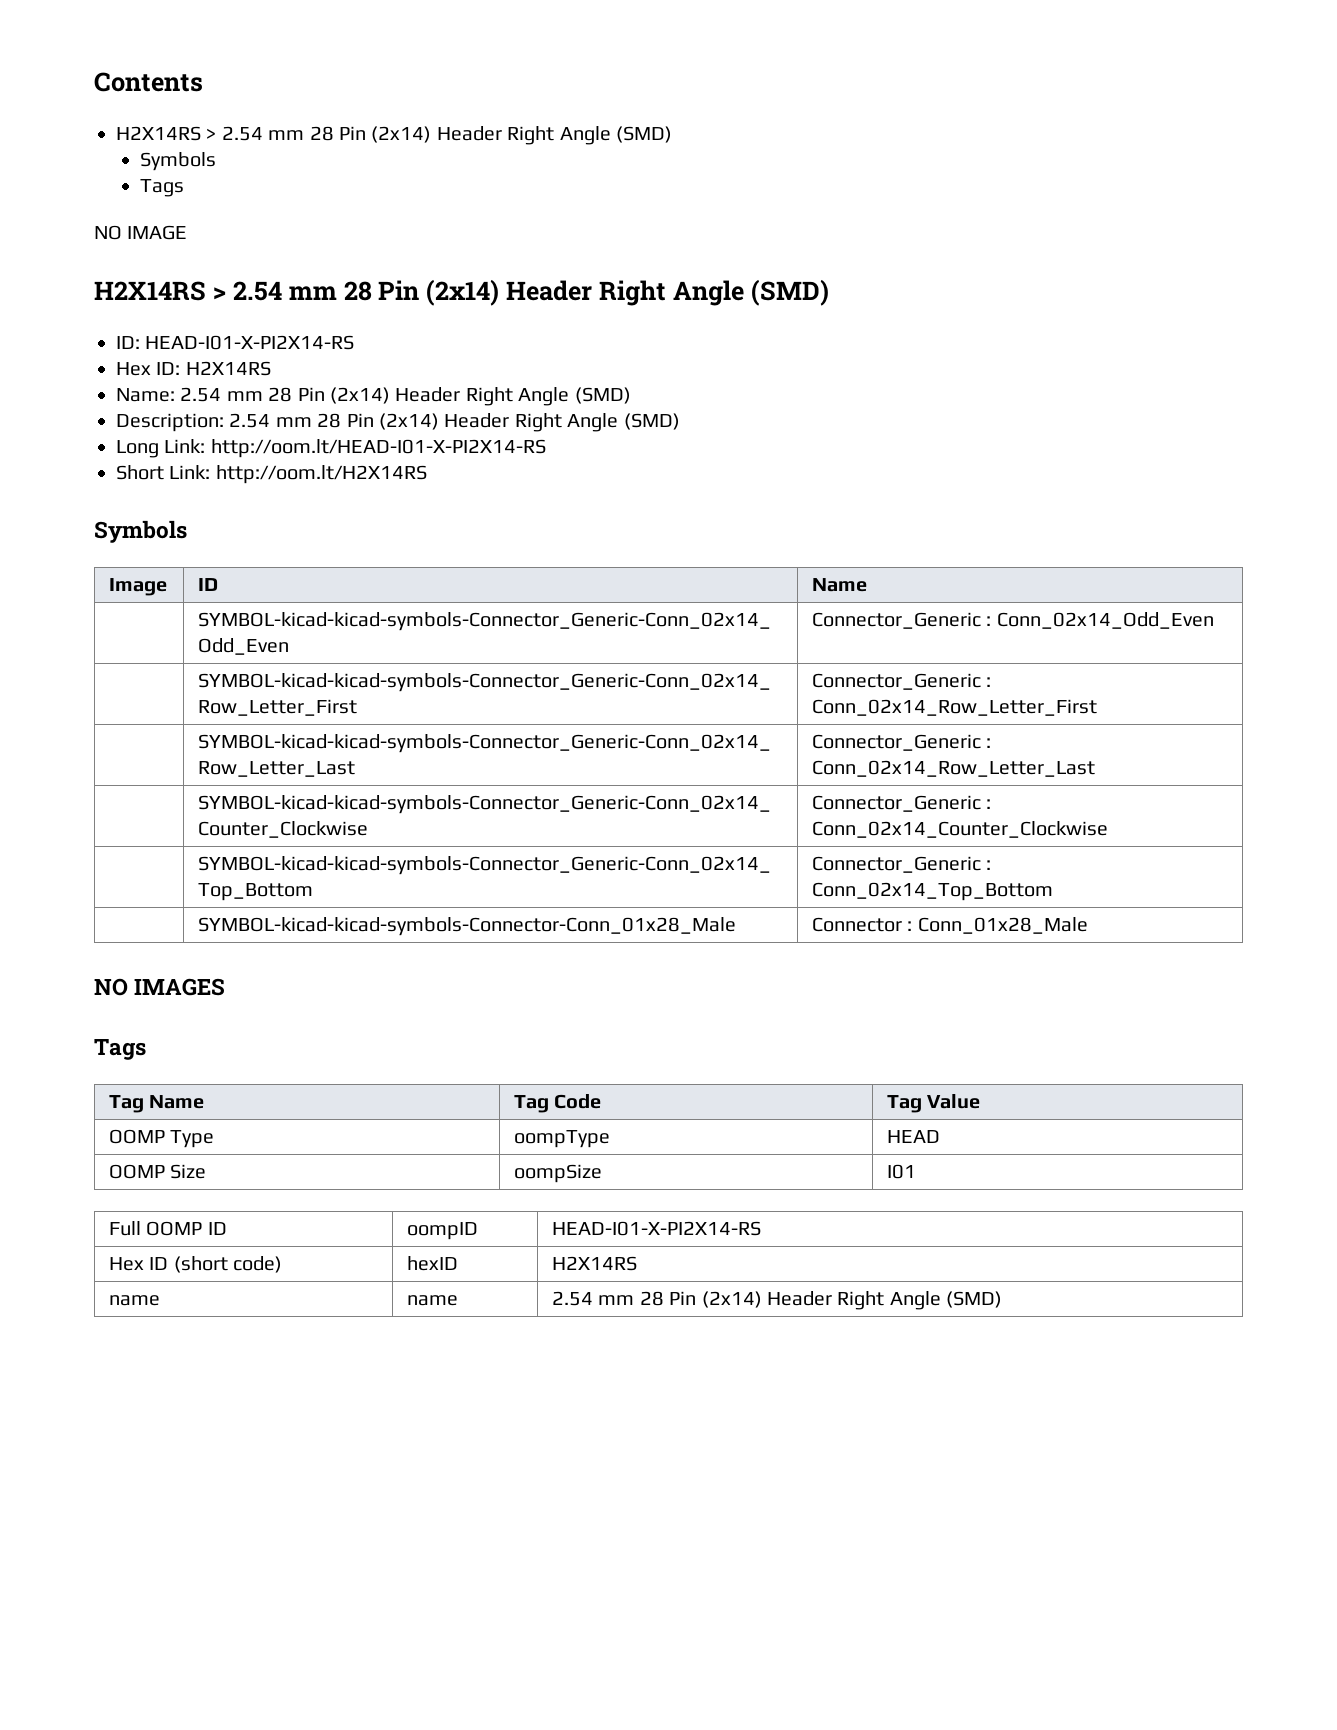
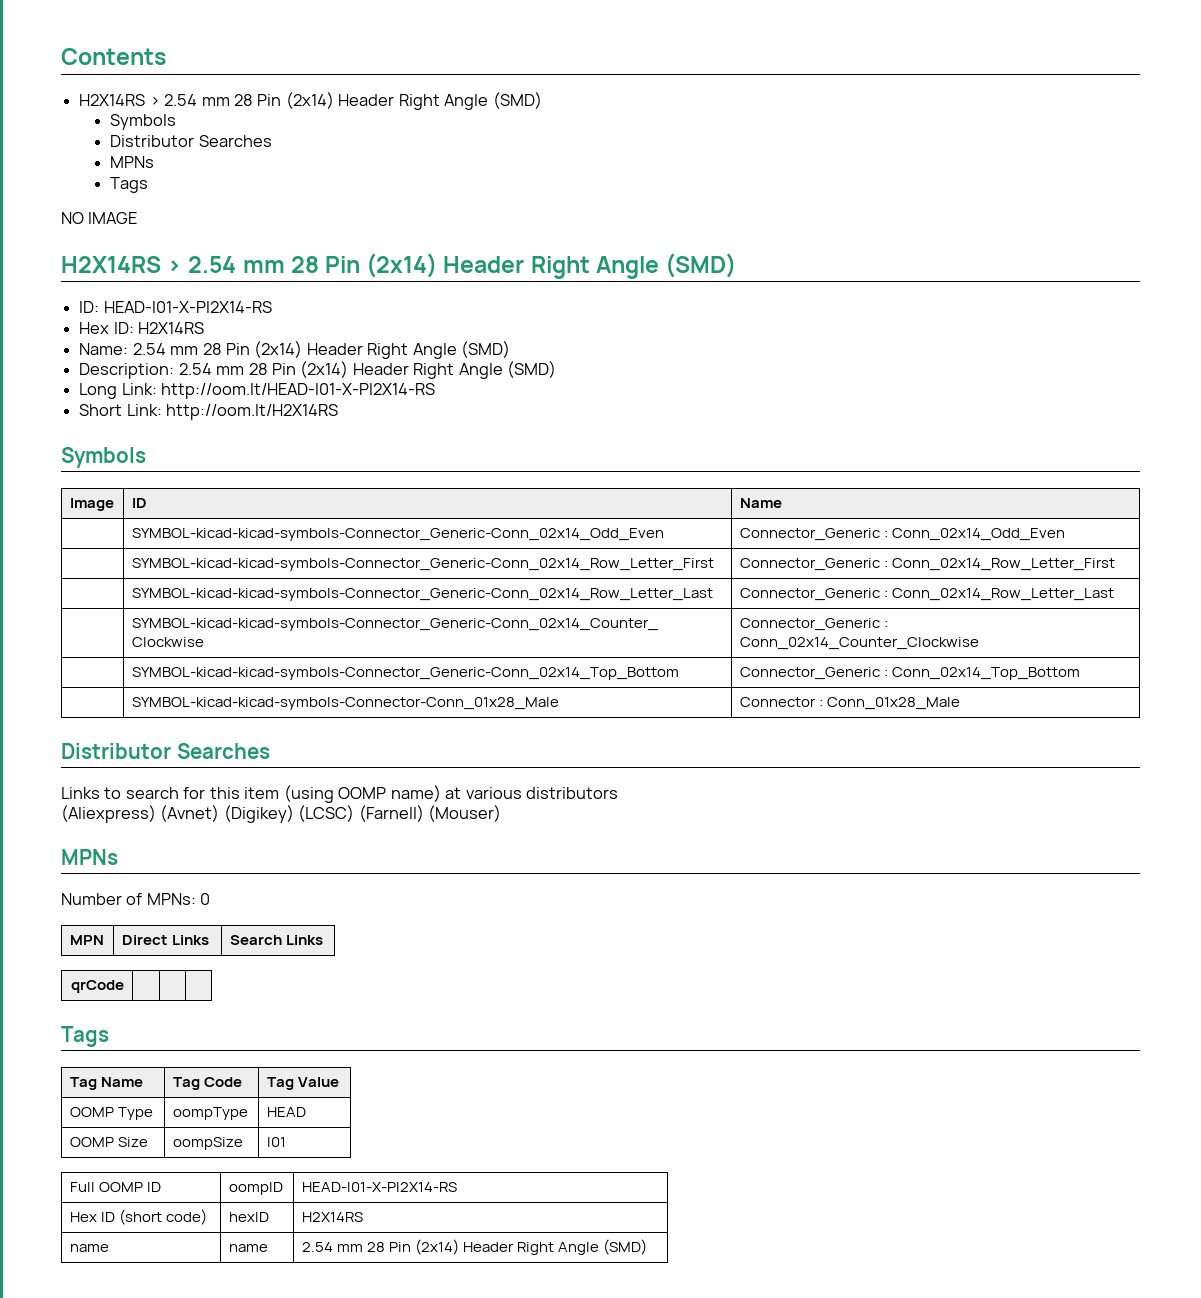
(216, 161) none -> [110,135,272,147] [110,156,155,168] // Distributor Searches // MPNs
[94,978,226,996] NO IMAGES -> [61,743,270,759] [61,785,619,803] [61,805,502,823] [61,849,118,865] [61,893,211,905] [69,935,104,945] [121,935,210,945] [229,935,324,945] [70,980,124,993] Distributor Searches // Links to search for this item (using OOMP name) at various distributors // (Aliexpress) (Avnet) (Digikey) (LCSC) (Farnell) (Mouser) // MPNs // Number of MPNs: 0 // MPN | Direct Links | Search Links // qrCode | | |

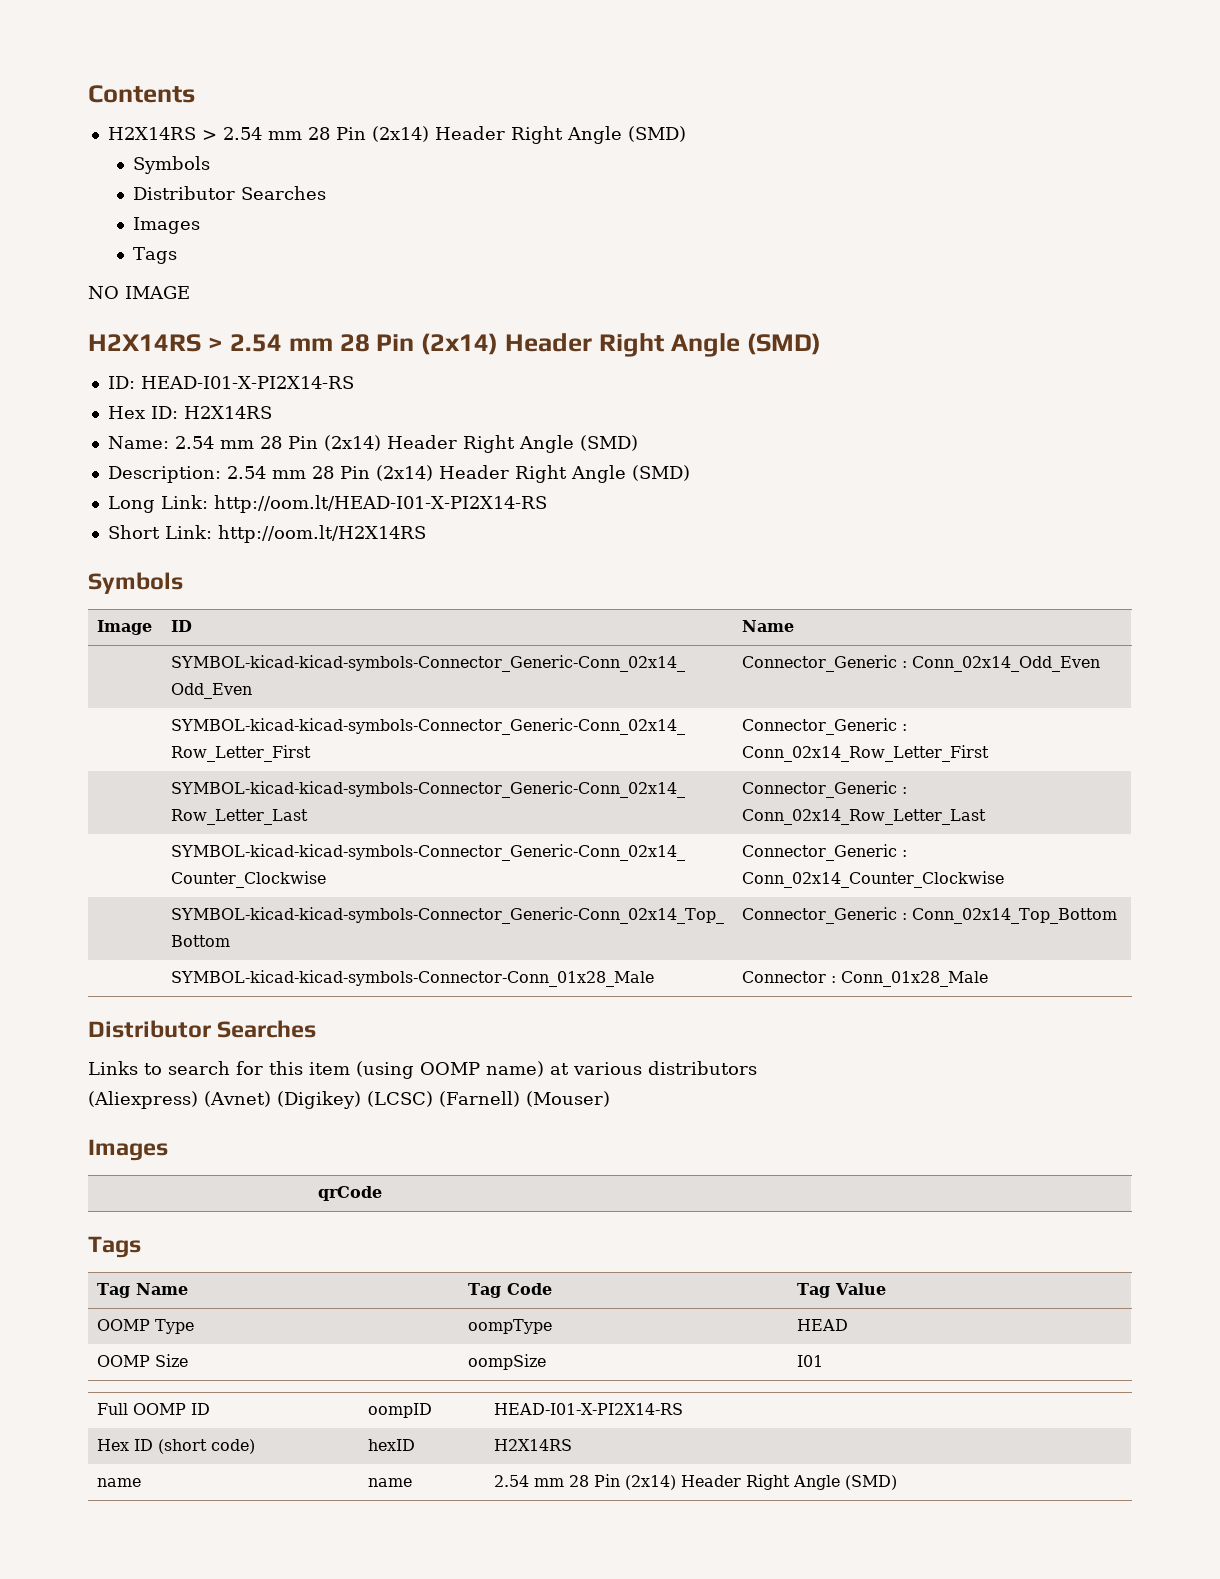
[110,156,155,168] MPNs -> [133,217,201,234] Images
[61,849,118,865] [61,893,211,905] [69,935,104,945] [121,935,210,945] [229,935,324,945] MPNs // Number of MPNs: 0 // MPN | Direct Links | Search Links -> [88,1139,168,1161] Images

